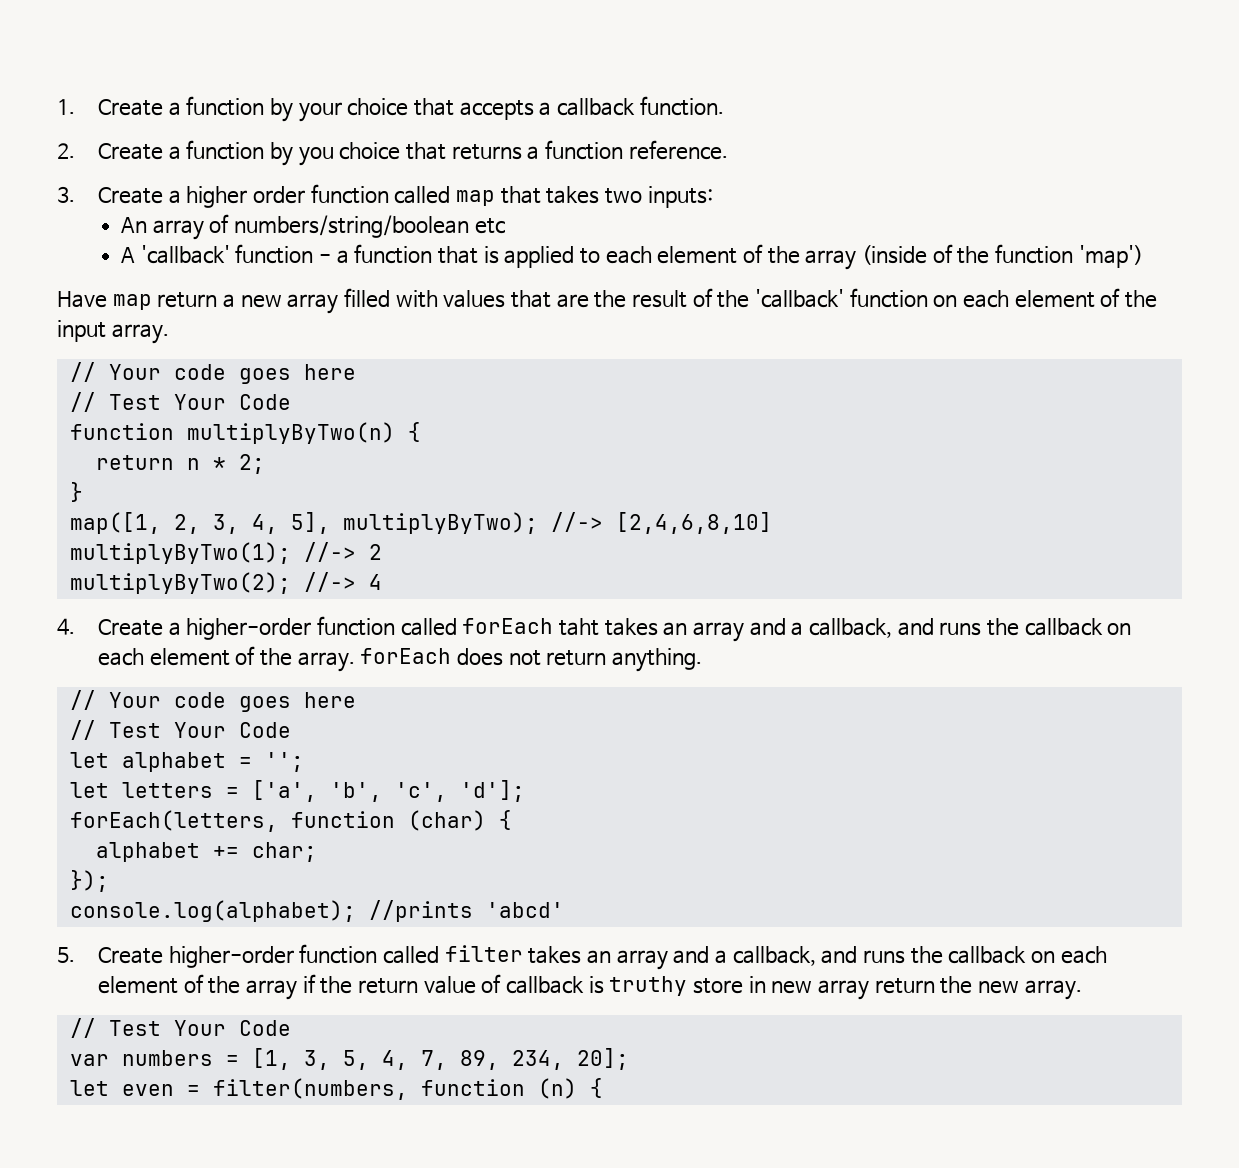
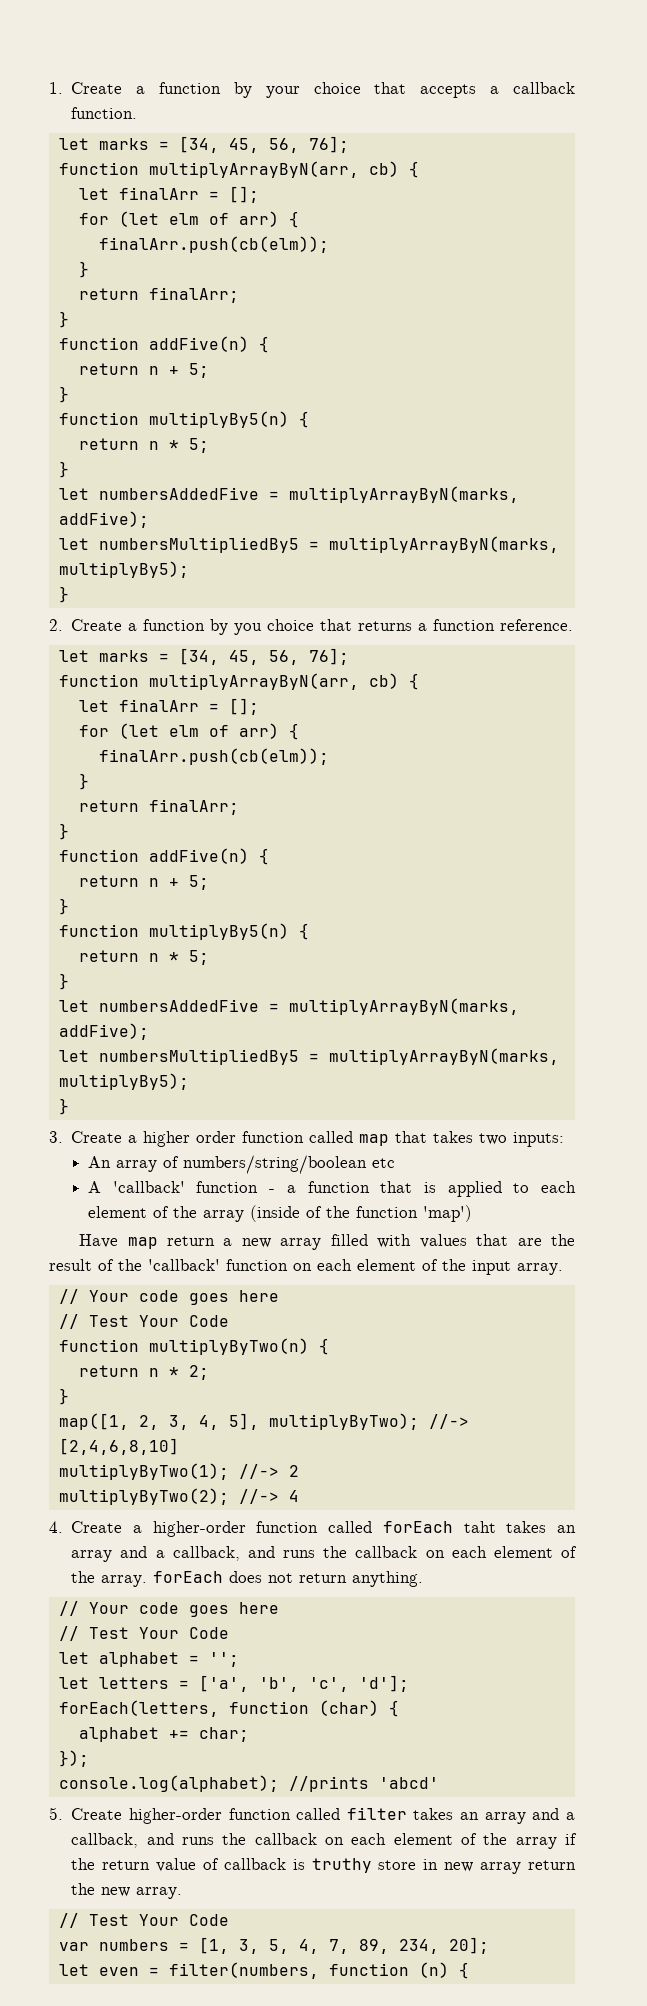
(724, 106) none -> [58,136,349,153] [58,161,419,178] [78,186,259,203] [78,211,299,228] [98,236,329,253] [78,261,89,278] [78,287,239,303] [58,311,69,328] [58,336,269,353] [78,363,209,378] [58,386,69,403] [58,411,309,428] [78,438,209,453] [58,461,69,478] [58,486,519,503] [58,511,149,528] [58,536,559,553] [58,561,189,578] [58,586,69,603] // let marks = [34, 45, 56, 76]; // function multiplyArrayByN(arr, cb) { // let finalArr = []; // for (let elm of arr) { // finalArr.push(cb(elm)); // } // return finalArr; // } // function addFive(n) { // return n + 5; // } // function multiplyBy5(n) { // return n * 5; // } // let numbersAddedFive = multiplyArrayByN(marks, addFive); // let numbersMultipliedBy5 = multiplyArrayByN(marks, multiplyBy5); // }
(728, 150) none -> [58,648,349,665] [58,673,419,690] [78,698,259,715] [78,723,299,740] [98,748,329,765] [78,773,89,790] [78,799,239,815] [58,823,69,840] [58,848,269,865] [78,875,209,890] [58,898,69,915] [58,923,309,940] [78,950,209,965] [58,973,69,990] [58,998,519,1015] [58,1023,149,1040] [58,1048,559,1065] [58,1073,189,1090] [58,1098,69,1115] // let marks = [34, 45, 56, 76]; // function multiplyArrayByN(arr, cb) { // let finalArr = []; // for (let elm of arr) { // finalArr.push(cb(elm)); // } // return finalArr; // } // function addFive(n) { // return n + 5; // } // function multiplyBy5(n) { // return n * 5; // } // let numbersAddedFive = multiplyArrayByN(marks, addFive); // let numbersMultipliedBy5 = multiplyArrayByN(marks, multiplyBy5); // }

